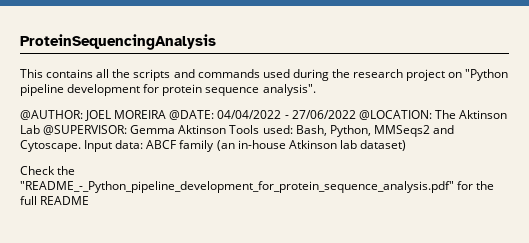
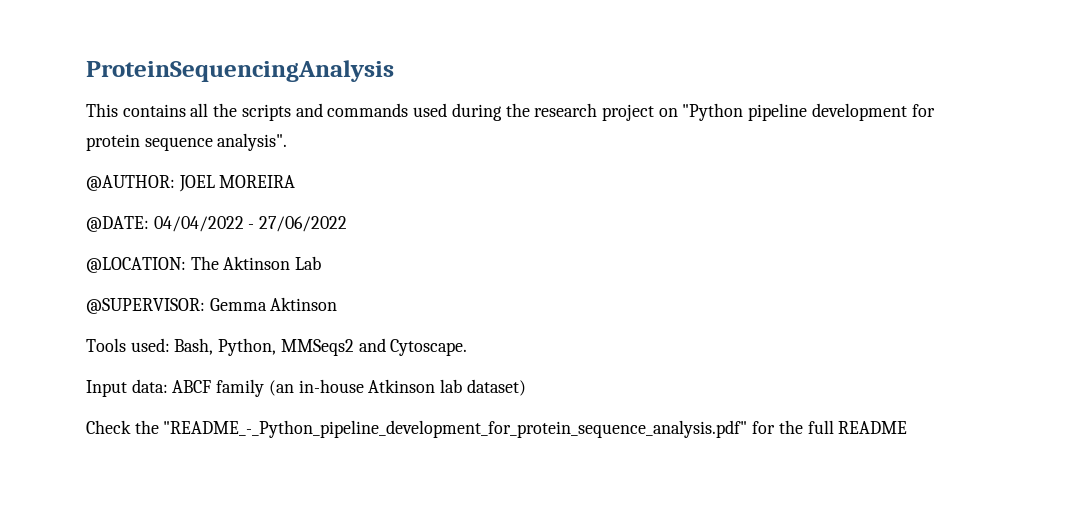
(167, 114) none -> (296, 181) //
(356, 114) none -> (348, 224) //
(40, 129) none -> (322, 263) //
(227, 129) none -> (338, 304) //
(81, 146) none -> (468, 347) //

